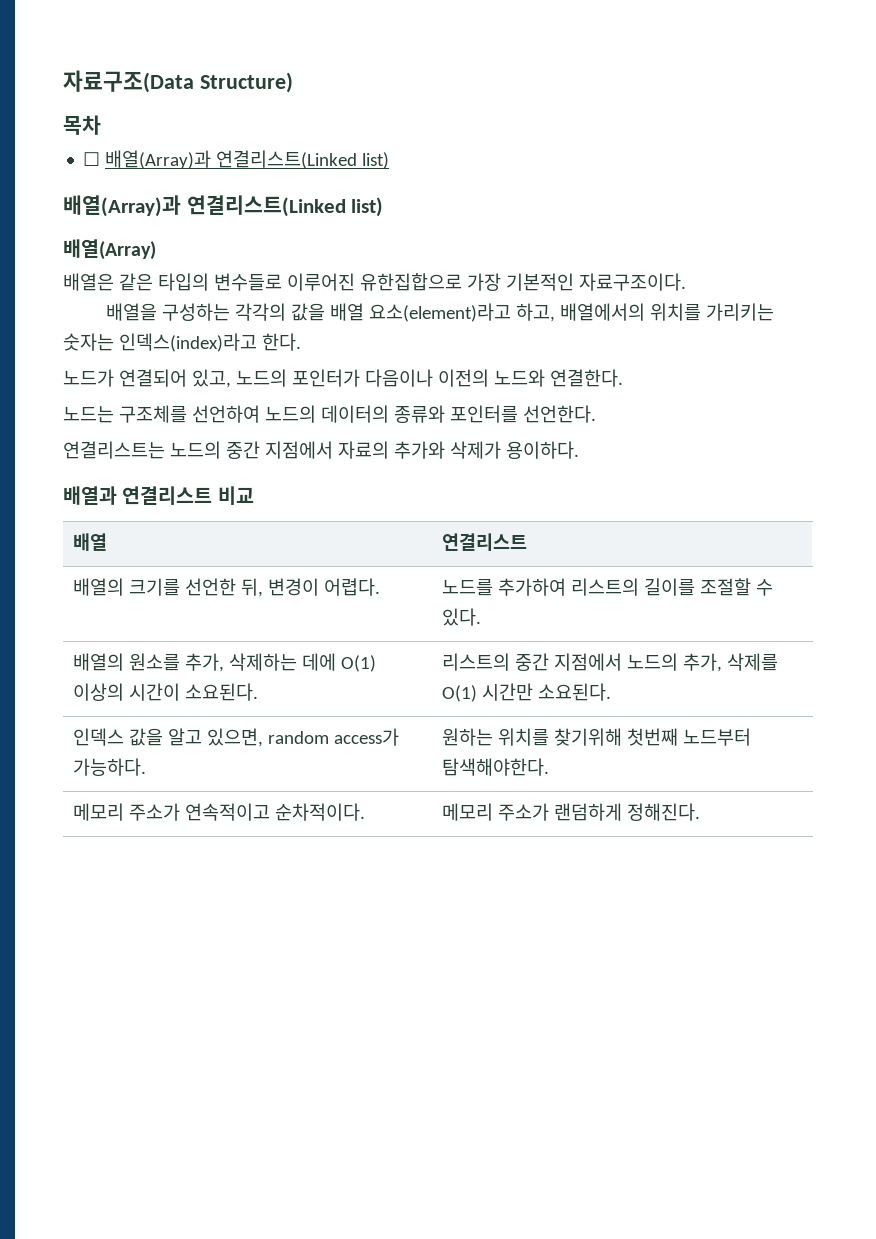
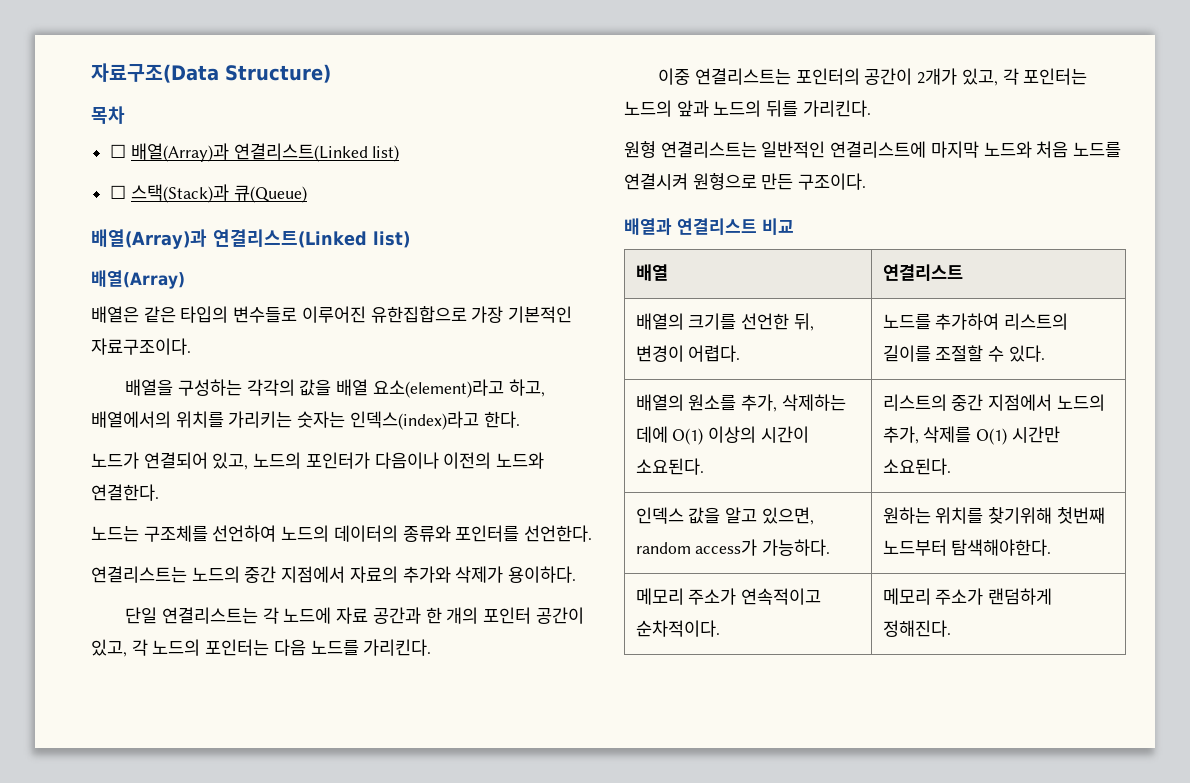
(390, 160) none -> [110,184,307,203] // ☐ 스택(Stack)과 큐(Queue)
(579, 450) none -> [125,607,584,624] [91,639,432,657] [658,68,1088,86] [624,100,871,117] [624,141,1122,158] [624,173,867,190] // 단일 연결리스트는 각 노드에 자료 공간과 한 개의 포인터 공간이 있고, 각 노드의 포인터는 다음 노드를 가리킨다. // 이중 연결리스트는 포인터의 공간이 2개가 있고, 각 포인터는 노드의 앞과 노드의 뒤를 가리킨다. // 원형 연결리스트는 일반적인 연결리스트에 마지막 노드와 처음 노드를 연결시켜 원형으로 만든 구조이다.

